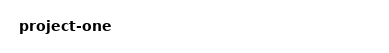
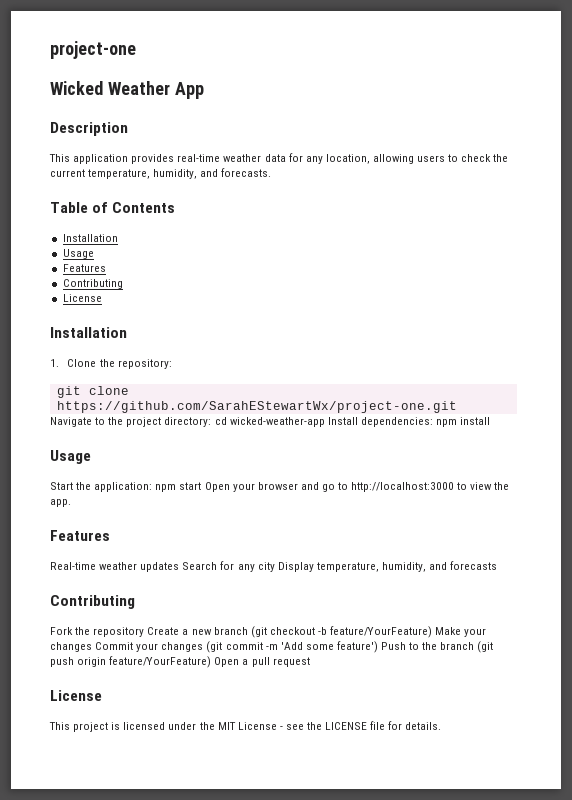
(112, 27) none -> [50,81,204,99] [50,122,128,136] [49,153,509,164] [50,168,272,179] [50,202,176,213] [62,234,118,242] [62,249,94,259] [62,264,106,272] [62,279,123,289] [62,294,102,302] [50,327,127,338] [50,359,172,369] [56,386,129,398] [56,401,457,413] [50,417,491,427] [50,450,91,464] [50,482,510,492] [50,499,71,507] [50,530,110,541] [50,561,498,572] [50,595,135,609] [50,626,487,638] [50,641,494,653] [50,656,310,668] [50,690,102,701] [49,721,442,732] // Wicked Weather App // Description // This application provides real-time weather data for any location, allowing users to check the current temperature, humidity, and forecasts. // Table of Contents // Installation // Usage // Features // Contributing // License // Installation // 1. Clone the repository: // git clone https://github.com/SarahEStewartWx/project-one.git // Navigate to the project directory: cd wicked-weather-app Install dependencies: npm install // Usage // Start the application: npm start Open your browser and go to http://localhost:3000 to view the app. // Features // Real-time weather updates Search for any city Display temperature, humidity, and forecasts // Contributing // Fork the repository Create a new branch (git checkout -b feature/YourFeature) Make your changes Commit your changes (git commit -m 'Add some feature') Push to the branch (git push origin feature/YourFeature) Open a pull request // License // This project is licensed under the MIT License - see the LICENSE file for details.

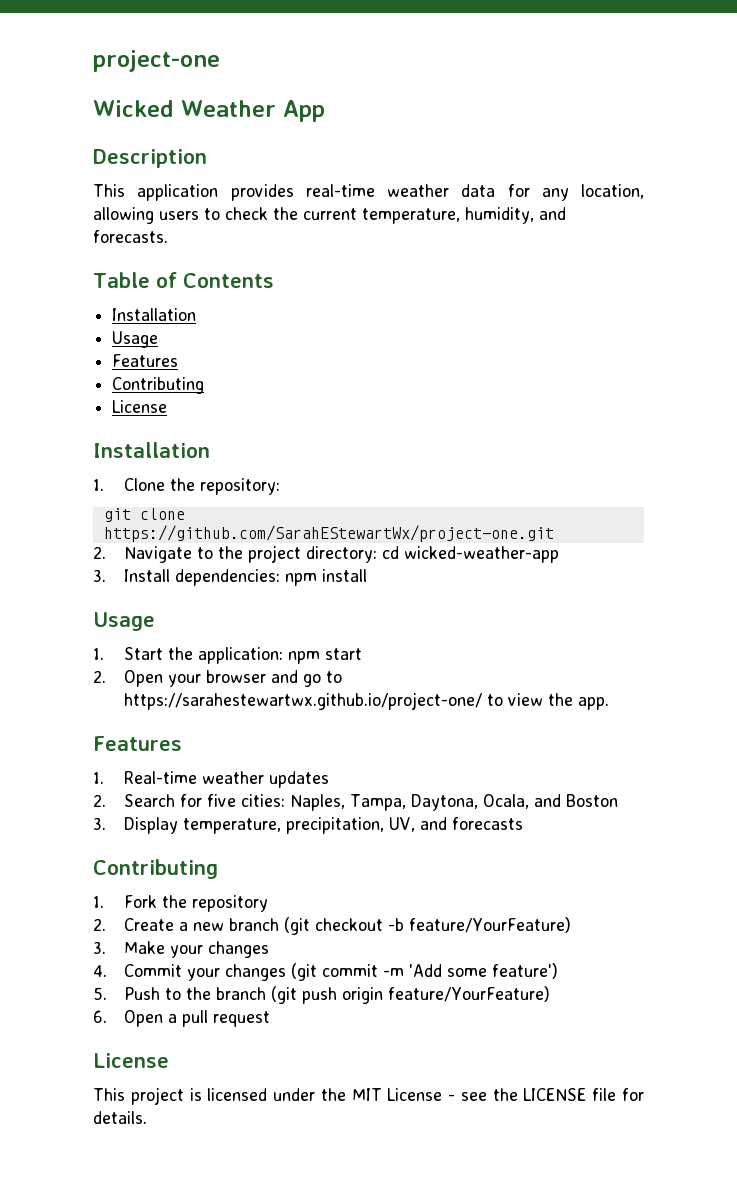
(457, 407) none -> [93,546,106,559] 2.
(325, 422) none -> [93,569,106,582] // 3.
(91, 457) none -> [93,648,104,660] 1.
(202, 486) none -> [93,670,106,683] // 2.
[351,482,455,492] http://localhost:3000 -> [124,692,483,710] https://sarahestewartwx.github.io/project-one/
(110, 535) none -> [93,772,104,784] 1.
(180, 567) none -> [93,794,106,807] // 2.
[237,562,426,572] any city Display temperature, humidity, -> [207,794,619,811] [93,817,416,834] five cities: Naples, Tampa, Daytona, Ocala, and Boston // 3. Display temperature, precipitation, UV,
(135, 602) none -> [93,896,104,908] 1.
(145, 632) none -> [93,918,106,931] // 2.
(433, 632) none -> [93,941,106,954] // 3.
(92, 647) none -> [93,965,107,977] // 4.
(378, 647) none -> [93,987,107,1000] // 5.
(212, 662) none -> [93,1010,107,1023] // 6.

